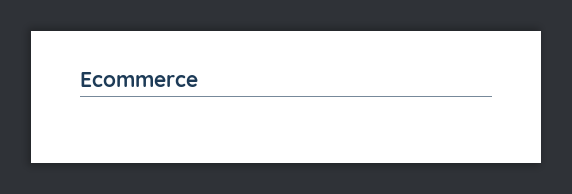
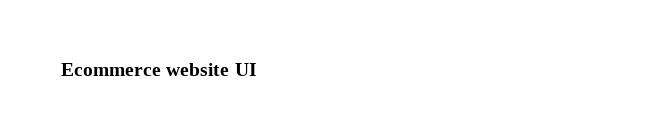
(198, 79) none -> [166,63,257,76] website UI

